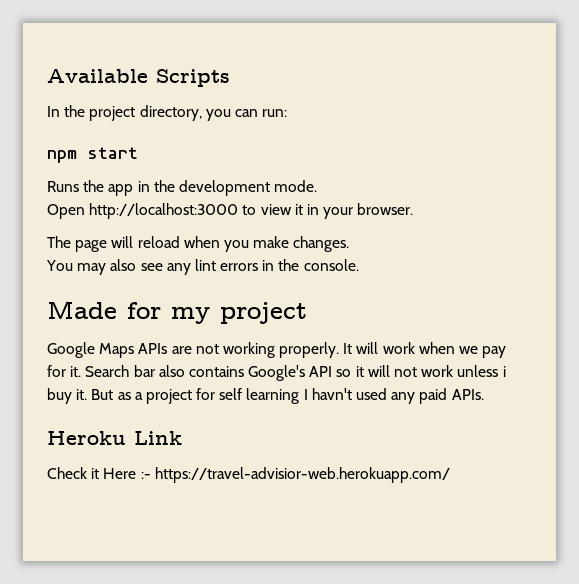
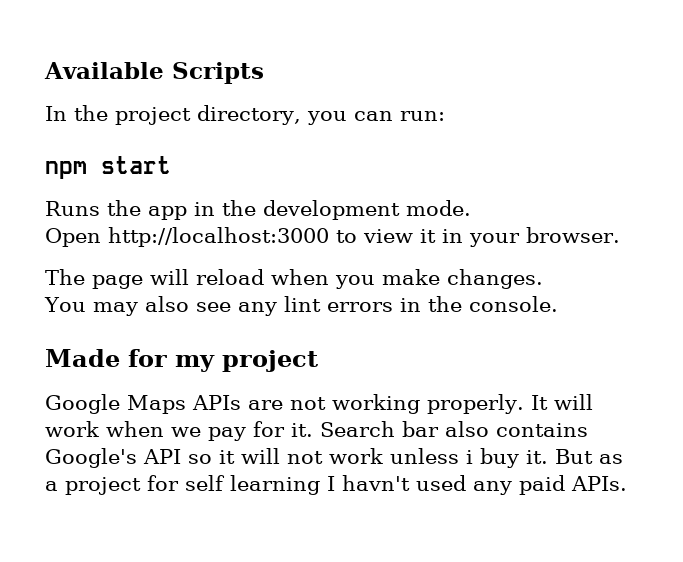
[47,431,182,445] [47,467,450,483] // Heroku Link // Check it Here :- https://travel-advisior-web.herokuapp.com/ -> (627, 483) none

